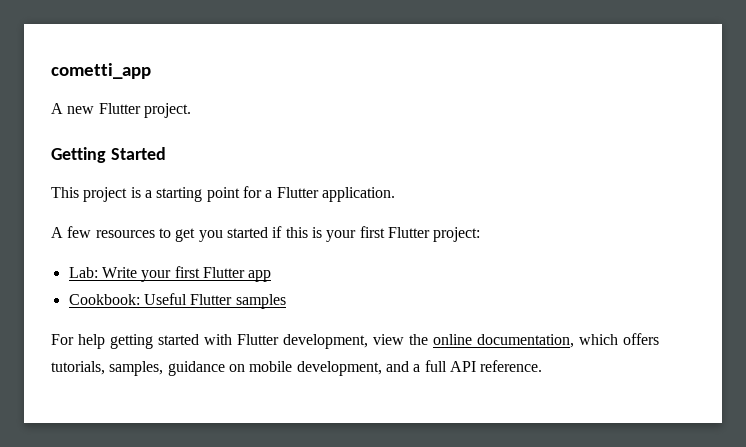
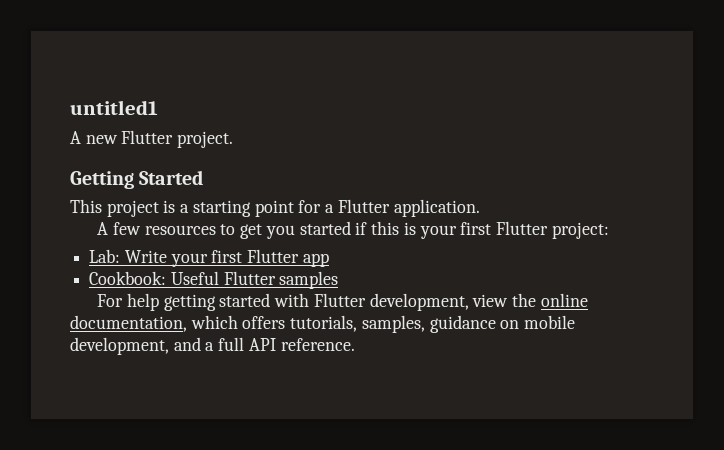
[51,63,151,79] cometti_app -> [70,100,158,115] untitled1

